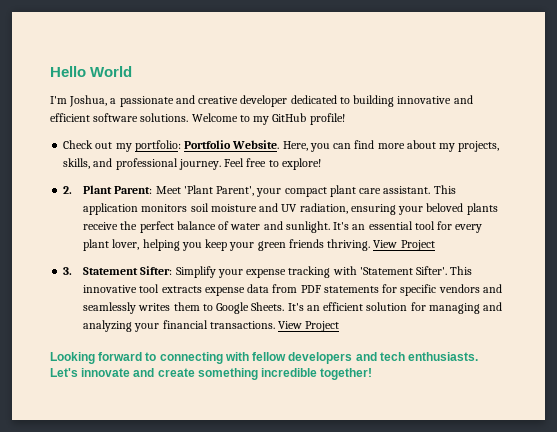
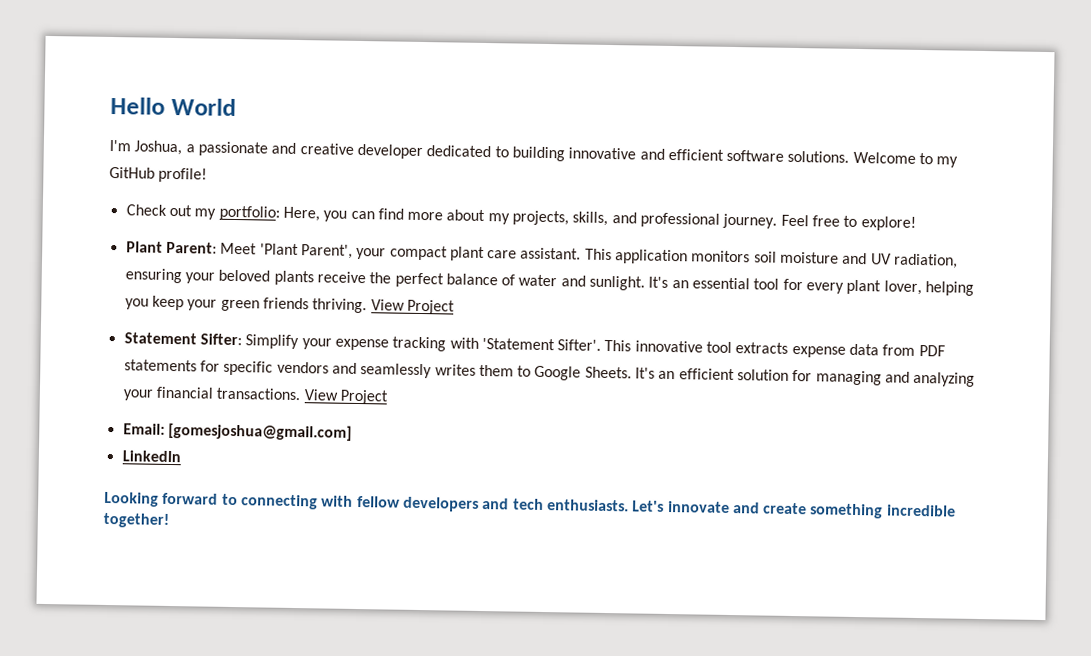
[184,140,280,149] Portfolio Website. -> (280, 213) none
[63,186,73,194] 2. -> (916, 223) none
[63,267,73,275] 3. -> (455, 307) none
(340, 326) none -> [122,422,352,441] [121,450,181,463] // Email: [gomesjoshua@gmail.com] // LinkedIn

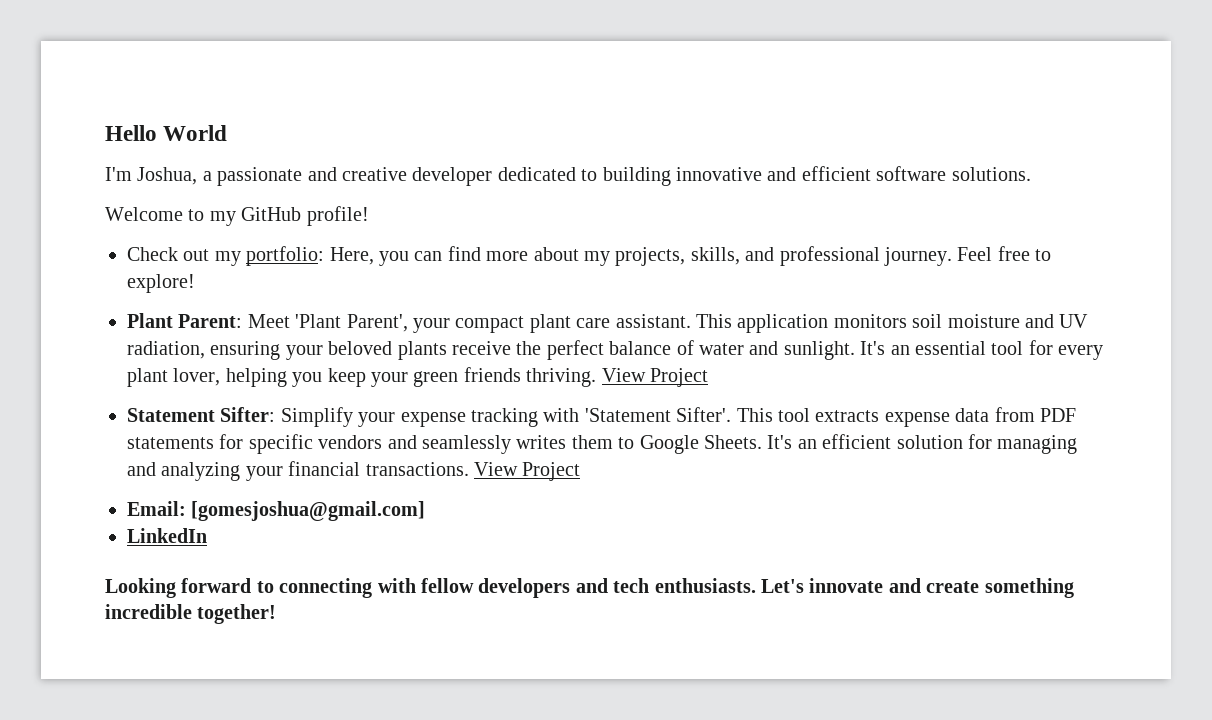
(850, 156) none -> (1031, 174) //
[634,340,703,353] innovative -> (773, 415) none

